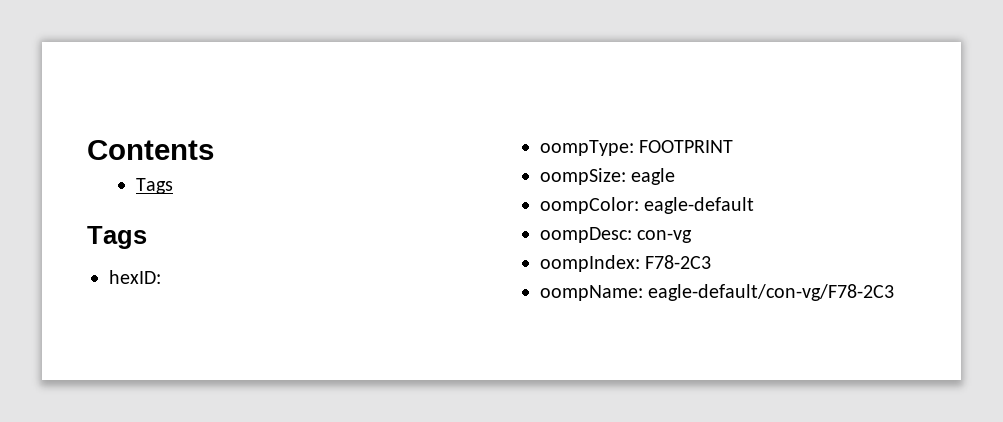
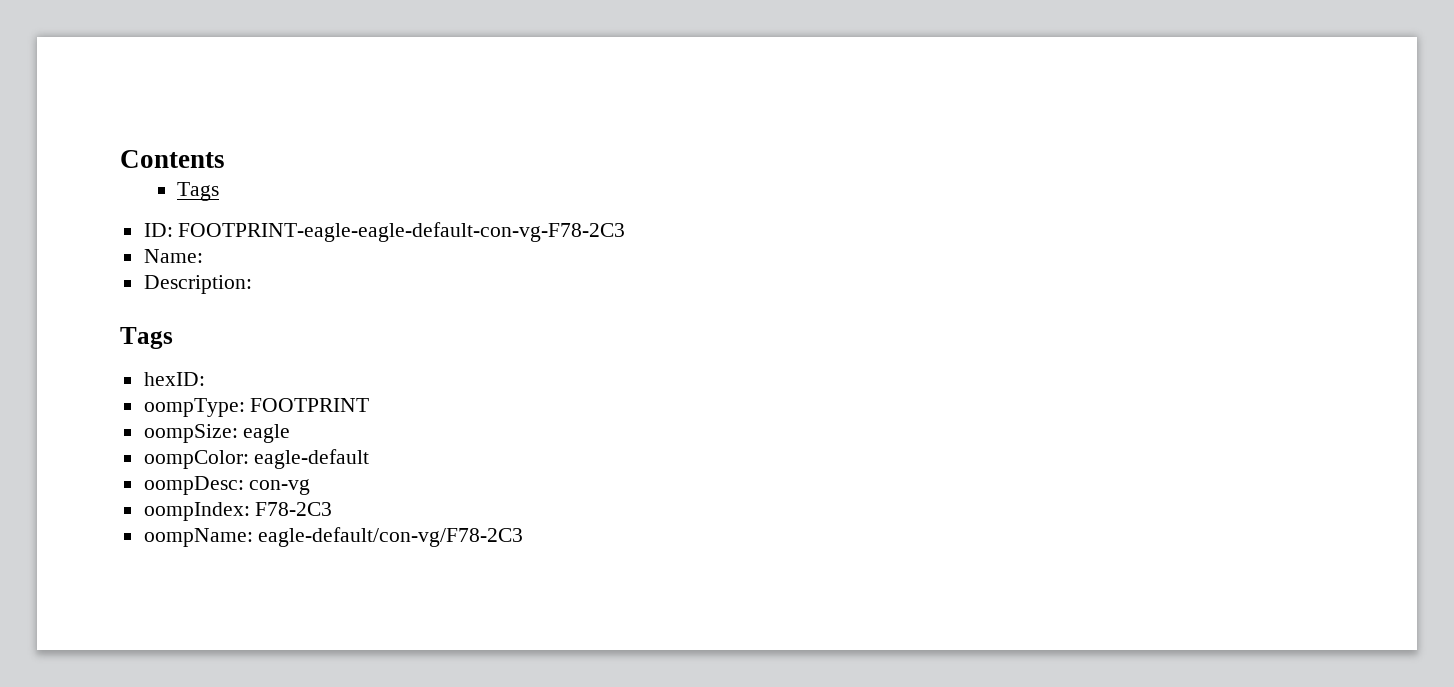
(174, 186) none -> [143,222,626,242] [143,249,203,263] [143,275,252,294] // ID: FOOTPRINT-eagle-eagle-default-con-vg-F78-2C3 // Name: // Description:

